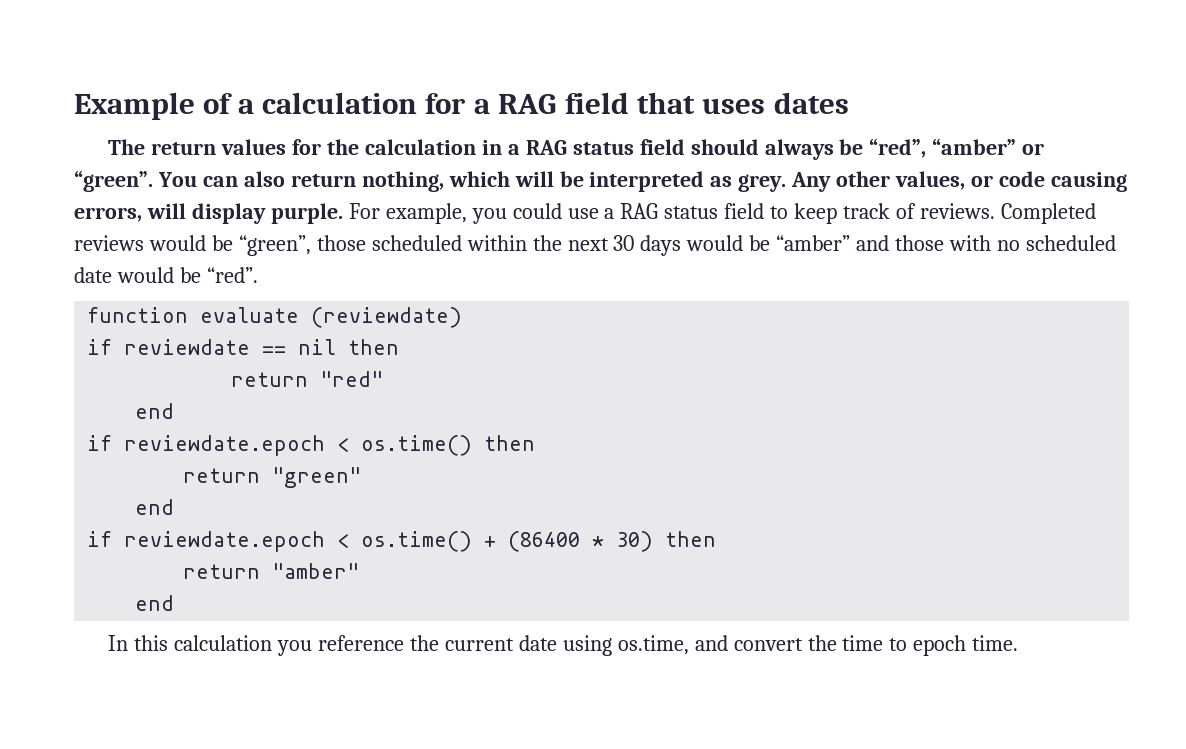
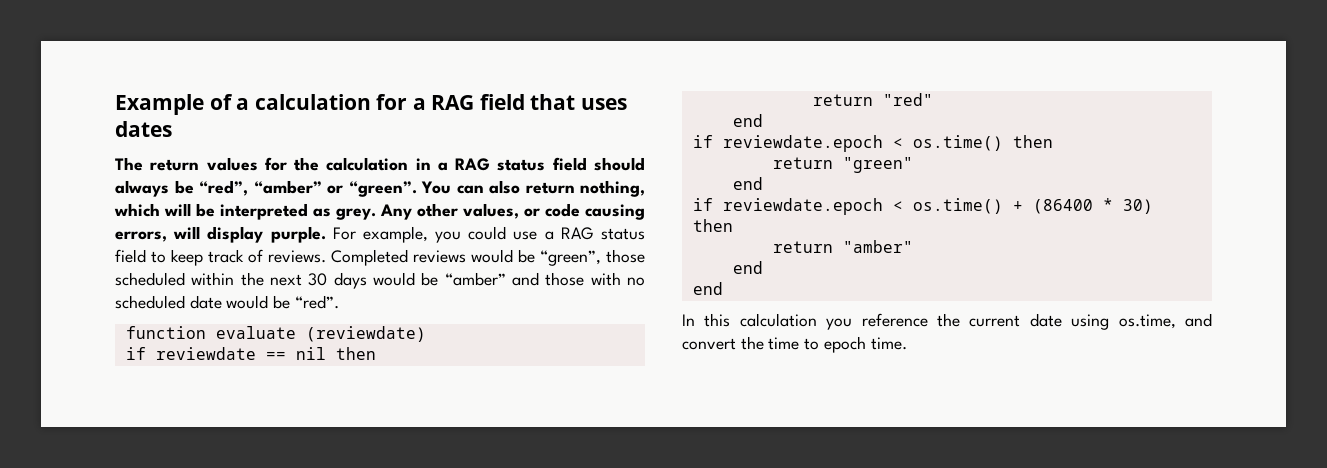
(175, 603) none -> [692,282,723,295] // end

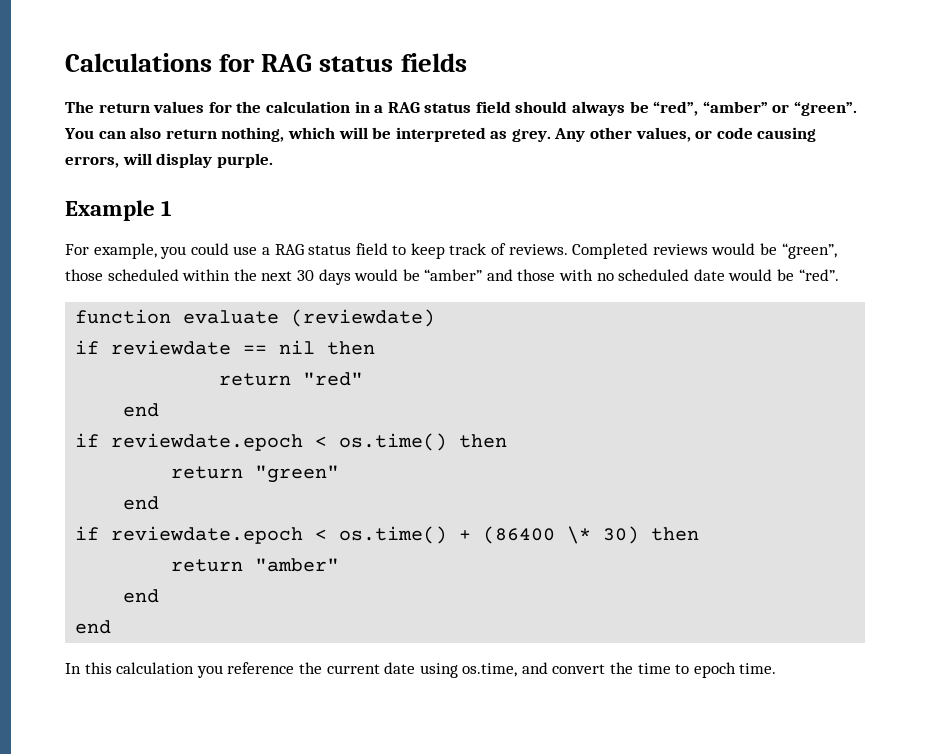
[115,94,627,115] [115,121,172,137] Example of a calculation for a RAG field that uses dates -> [65,53,467,72] Calculations for RAG status fields
(326, 234) none -> [65,200,173,221] // Example 1 //
[1102,198,1113,211] * -> [567,526,592,544] \*

